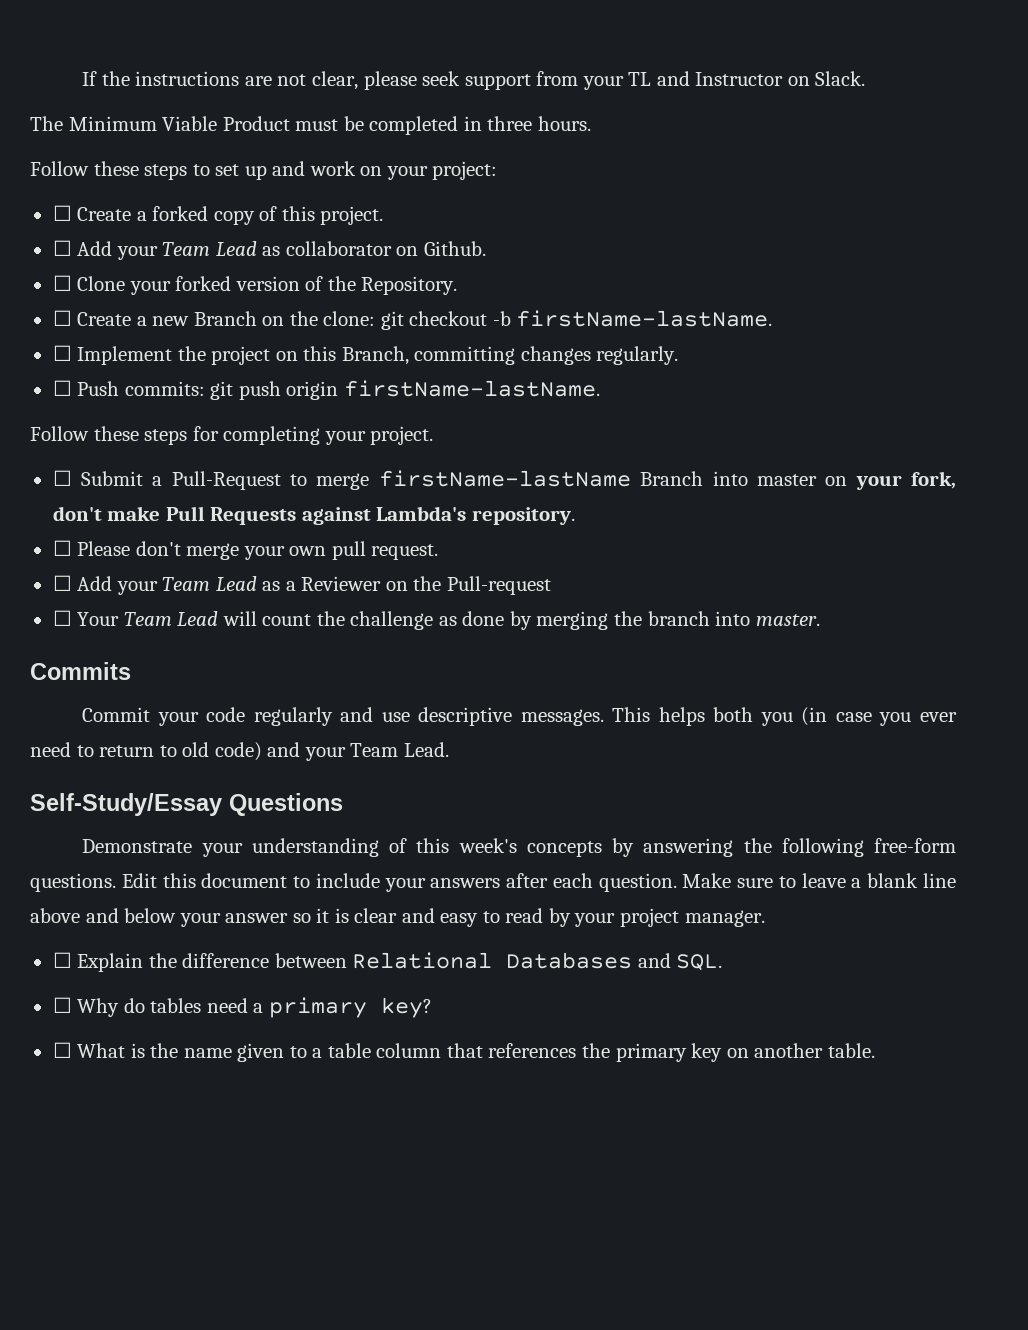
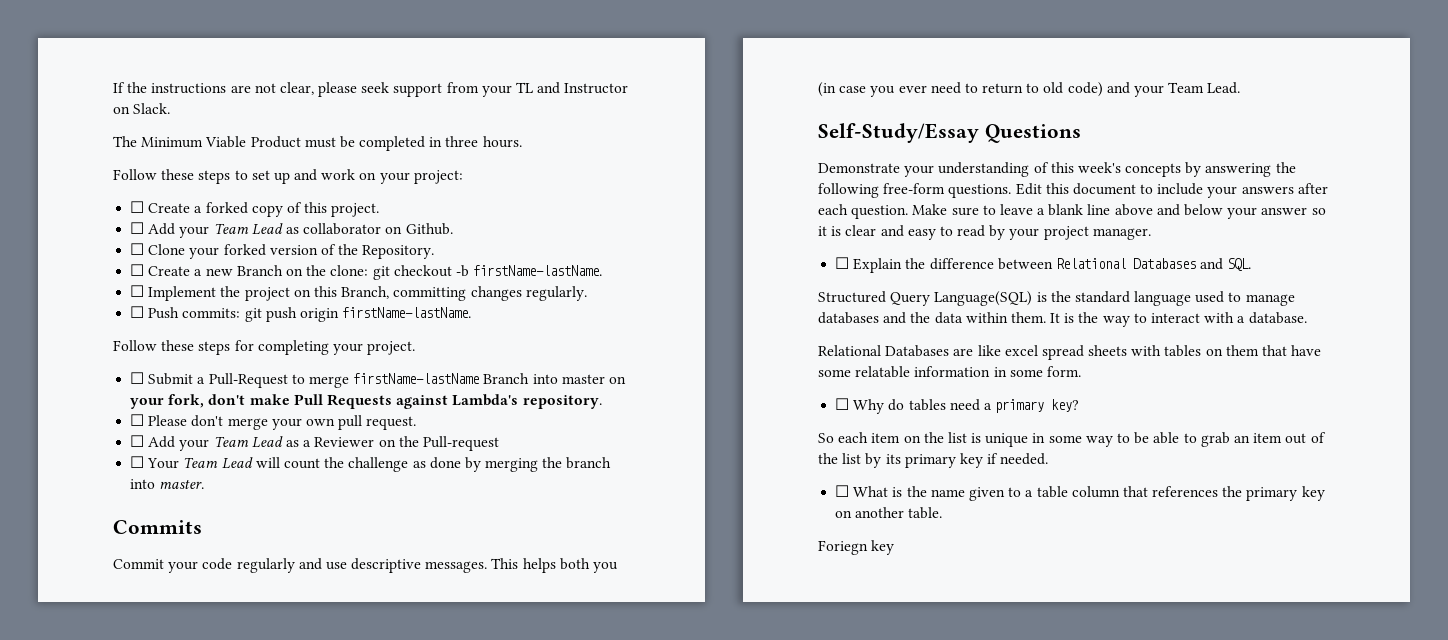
(723, 962) none -> [818,291,1295,306] [818,312,1307,327] [818,345,1322,360] [818,366,1081,378] // Structured Query Language(SQL) is the standard language used to manage databases and the data within them. It is the way to interact with a database. // Relational Databases are like excel spread sheets with tables on them that have some relatable information in some form.
(432, 1007) none -> [818,432,1326,447] [818,453,1049,468] // So each item on the list is unique in some way to be able to grab an item out of the list by its primary key if needed.
(875, 1050) none -> [818,540,895,555] // Foriegn key

